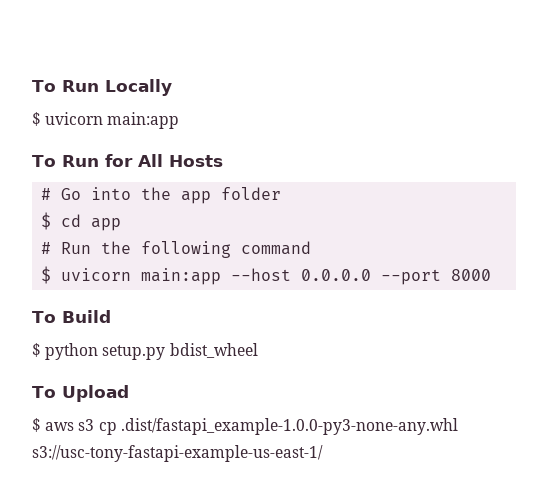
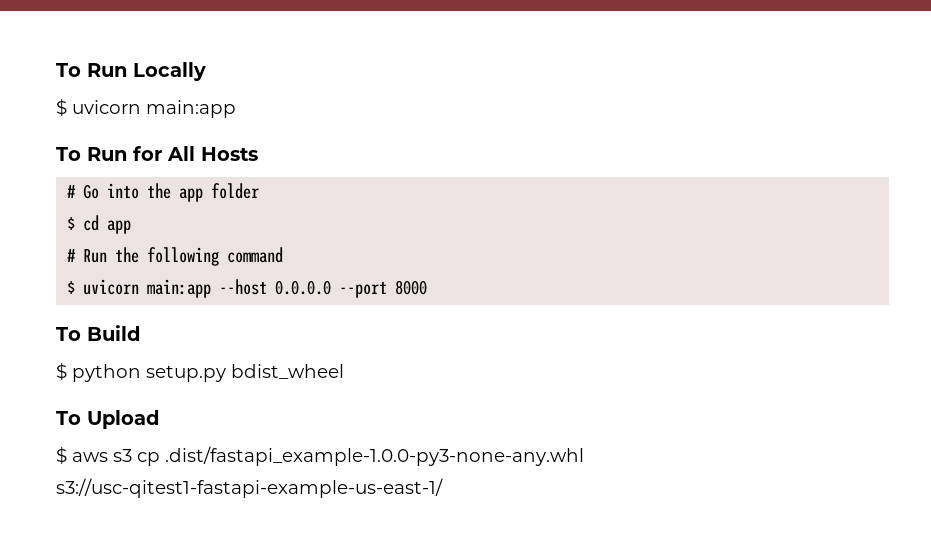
[32,445,323,462] s3://usc-tony-fastapi-example-us-east-1/ -> [56,478,443,498] s3://usc-qitest1-fastapi-example-us-east-1/

